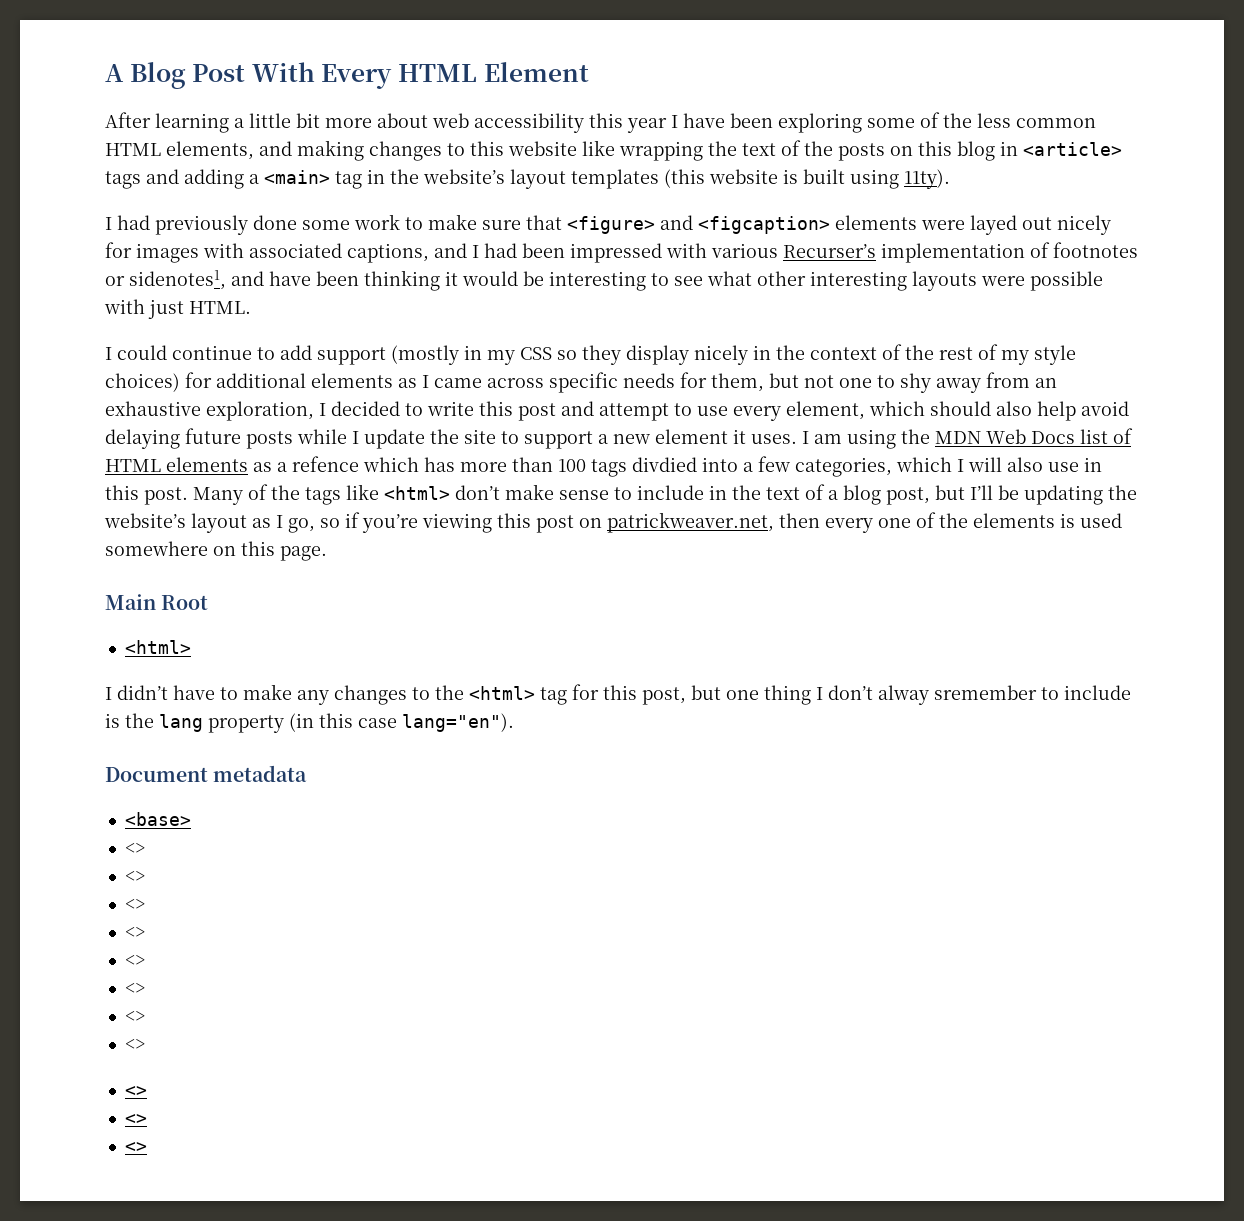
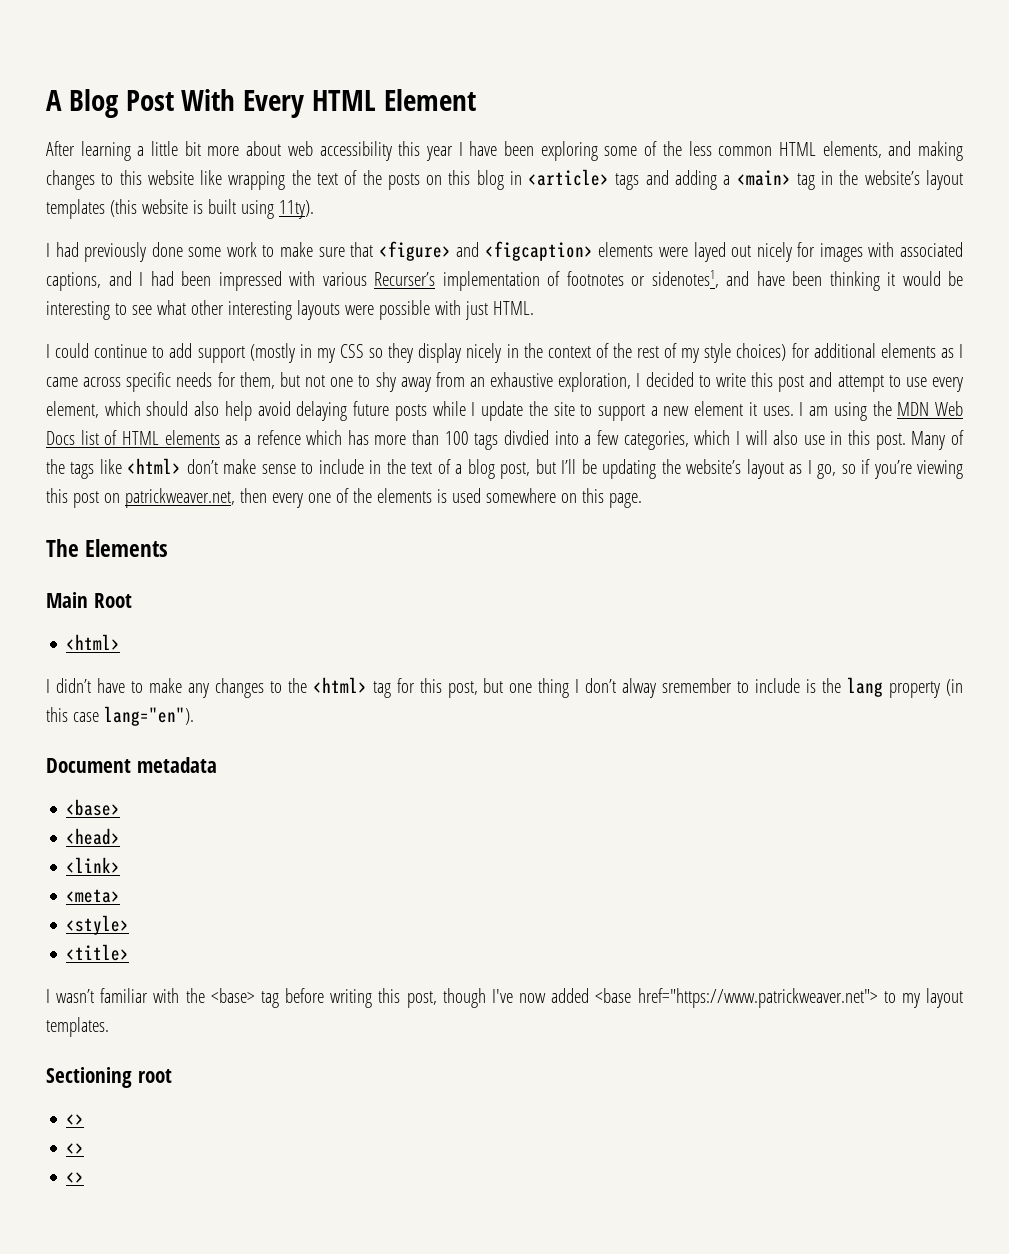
(327, 553) none -> [46,539,169,557] // The Elements
[124,843,145,854] [124,871,145,882] [124,899,145,910] [124,927,145,938] [124,955,145,966] [124,983,145,994] [124,1011,145,1022] [124,1039,145,1050] <> // <> // <> // <> // <> // <> // <> // <> -> [66,828,121,845] [66,857,121,873] [66,889,121,903] [66,915,130,935] [66,944,130,961] [46,988,963,1008] [46,1017,109,1037] [46,1067,172,1088] <head> // <link> // <meta> // <style> // <title> // I wasn’t familiar with the <base> tag before writing this post, though I've now added <base href="https://www.patrickweaver.net"> to my layout templates. // Sectioning root

